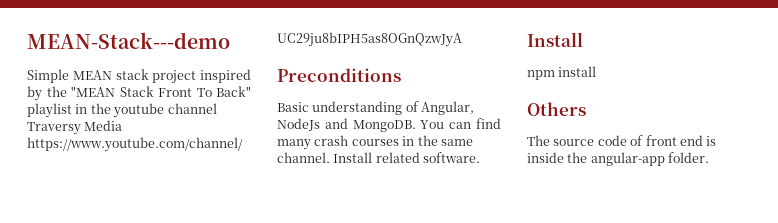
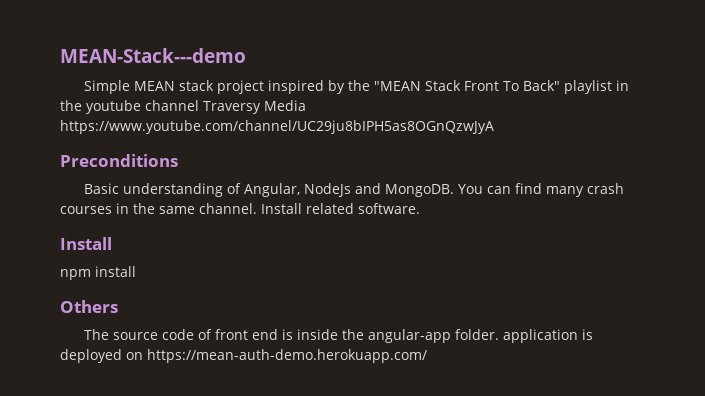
(710, 157) none -> [503,329,594,343] [60,349,427,363] application is deployed on https://mean-auth-demo.herokuapp.com/

